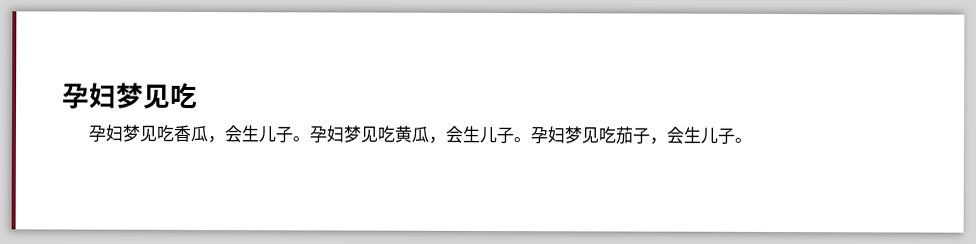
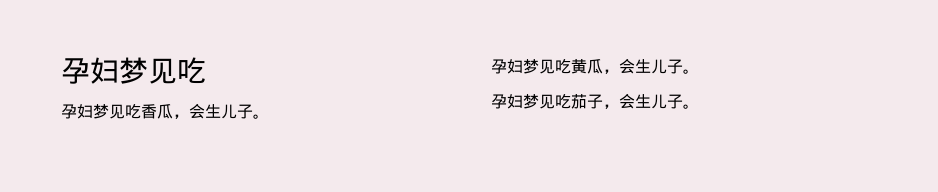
(310, 139) none -> (269, 116) //
(531, 140) none -> (699, 71) //

